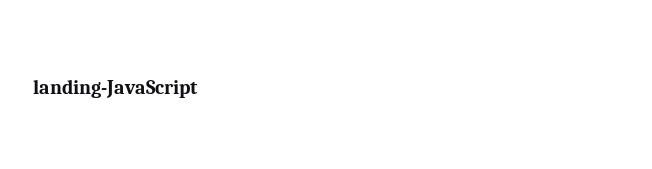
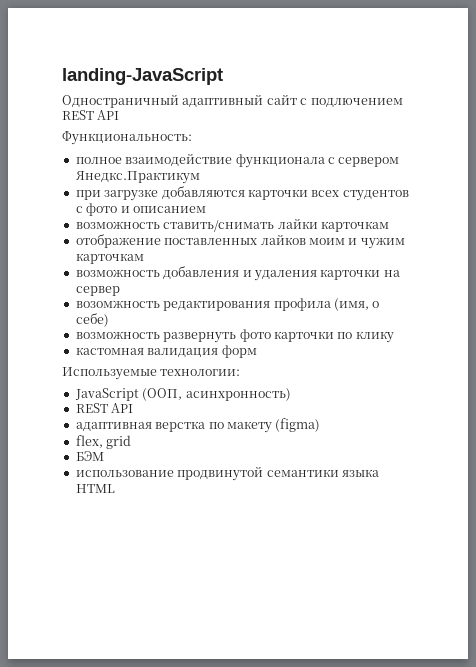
(198, 88) none -> [62,94,403,108] [62,110,120,120] [62,131,192,145] [75,153,400,168] [75,171,200,184] [75,186,409,201] [75,203,206,216] [75,218,389,232] [75,234,405,249] [75,253,144,264] [75,266,400,281] [75,286,120,296] [75,298,380,311] [75,313,109,327] [75,329,394,343] [75,345,257,358] [62,367,241,380] [74,388,291,401] [75,403,134,413] [75,418,321,433] [75,435,132,449] [75,451,104,461] [75,466,379,481] [75,484,115,493] // Одностраничный адаптивный сайт c подлючением REST API // Функциональность: // полное взаимодействие функционала с сервером Янедкс.Практикум // при загрузке добавляются карточки всех студентов с фото и описанием // возможность ставить/снимать лайки карточкам // отображение поставленных лайков моим и чужим карточкам // возможность добавления и удаления карточки на сервер // возомжность редактирования профила (имя, о себе) // возможность развернуть фото карточки по клику // кастомная валидация форм // Используемые технологии: // JavaScript (ООП, асинхронность) // REST API // адаптивная верстка по макету (figma) // flex, grid // БЭМ // использование продвинутой семантики языка HTML

